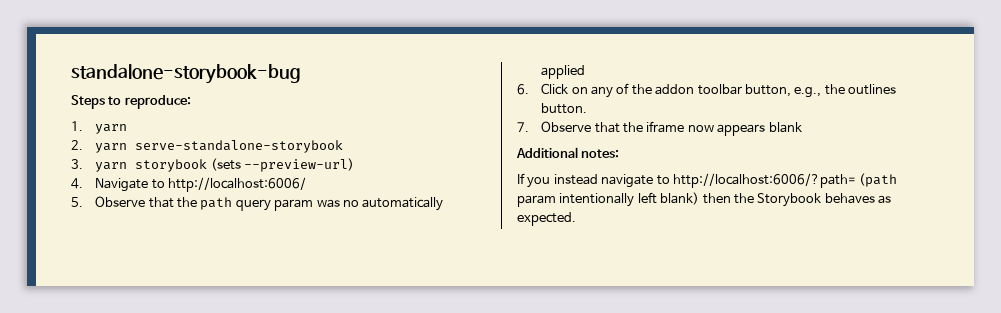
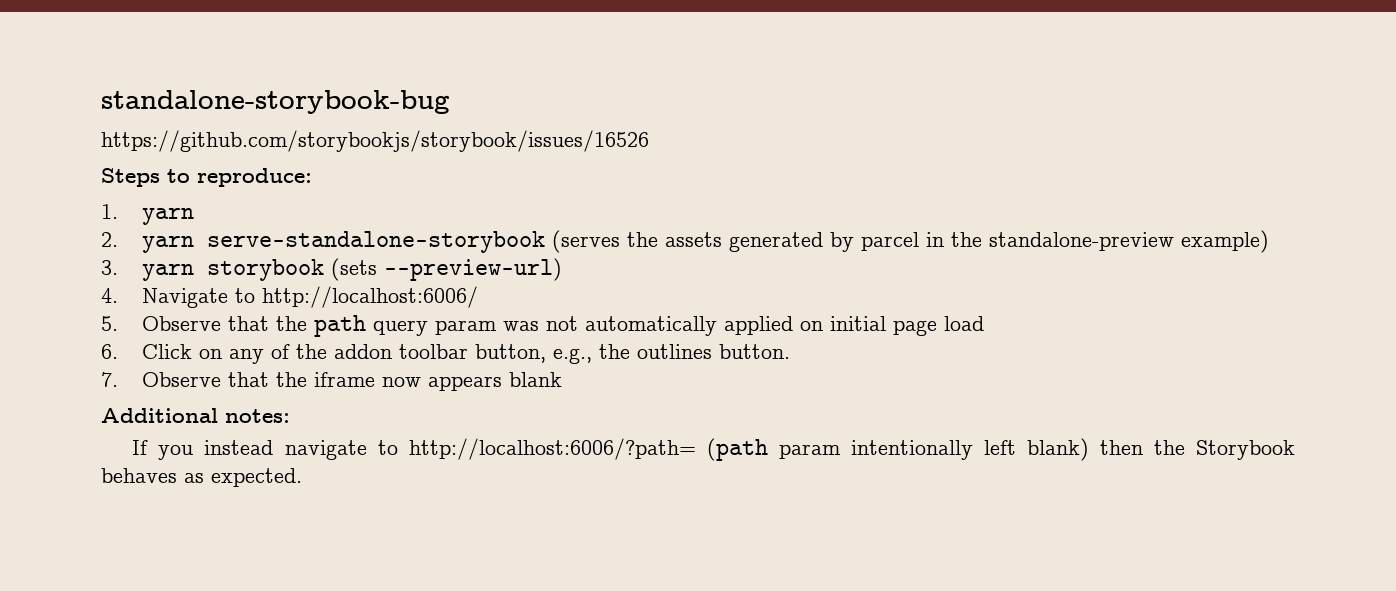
(301, 74) none -> [101,130,649,152] // https://github.com/storybookjs/storybook/issues/16526
(344, 146) none -> [552,230,1270,253] (serves the assets generated by parcel in the standalone-preview example)
[342,200,359,207] no -> [546,316,579,331] not
(586, 72) none -> [800,316,985,336] on initial page load

